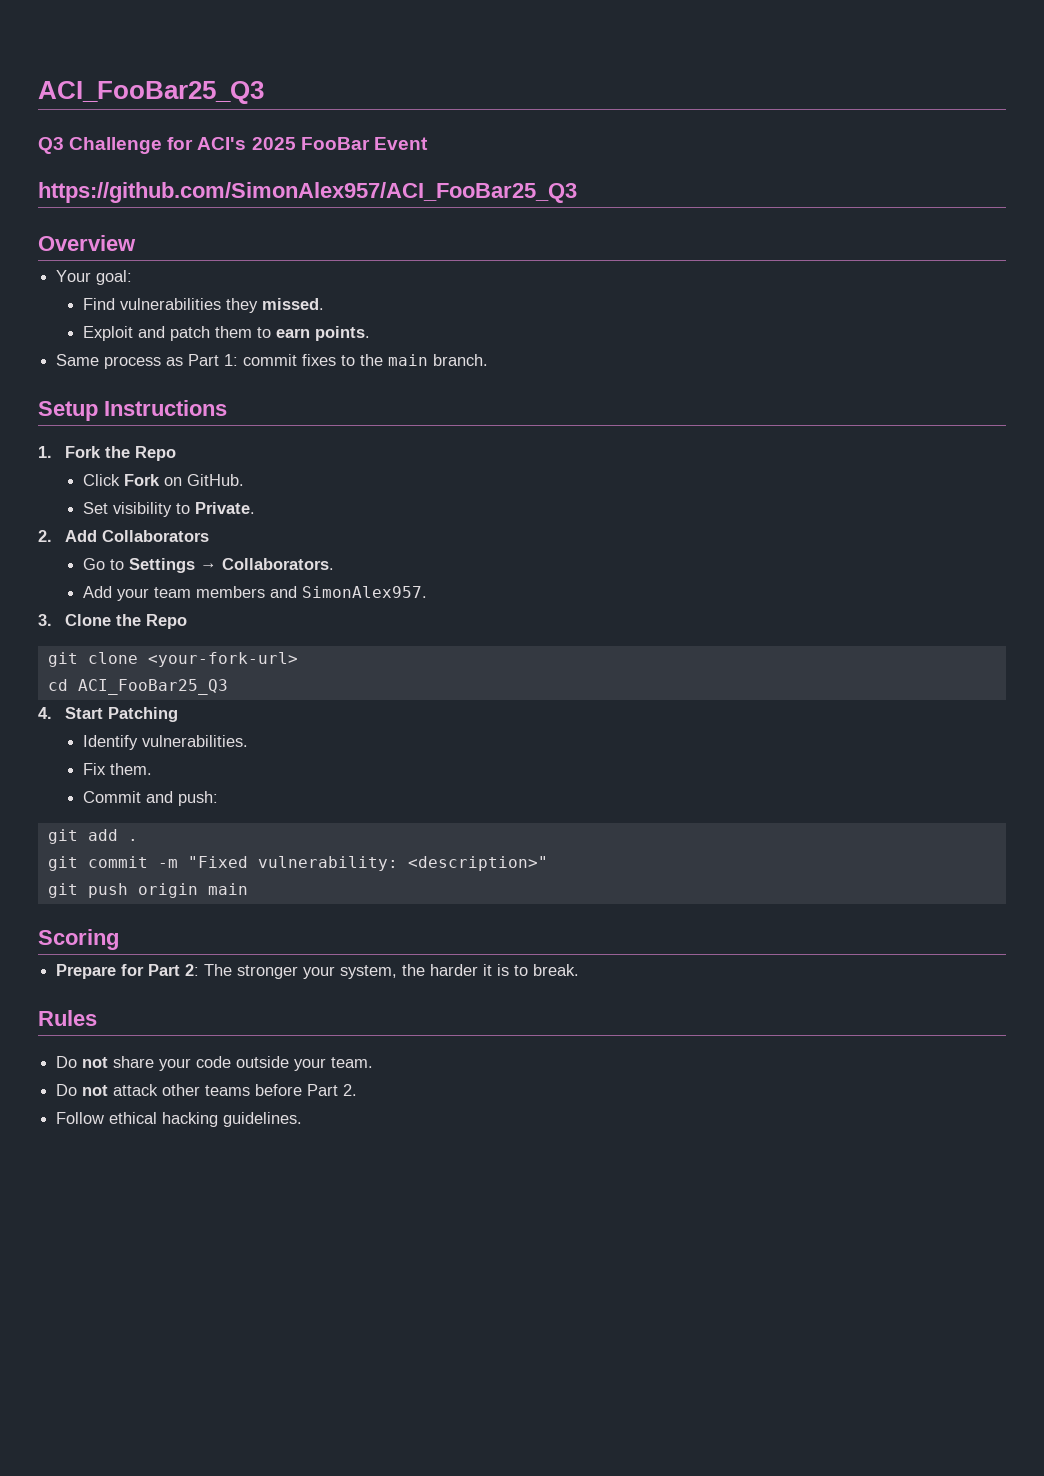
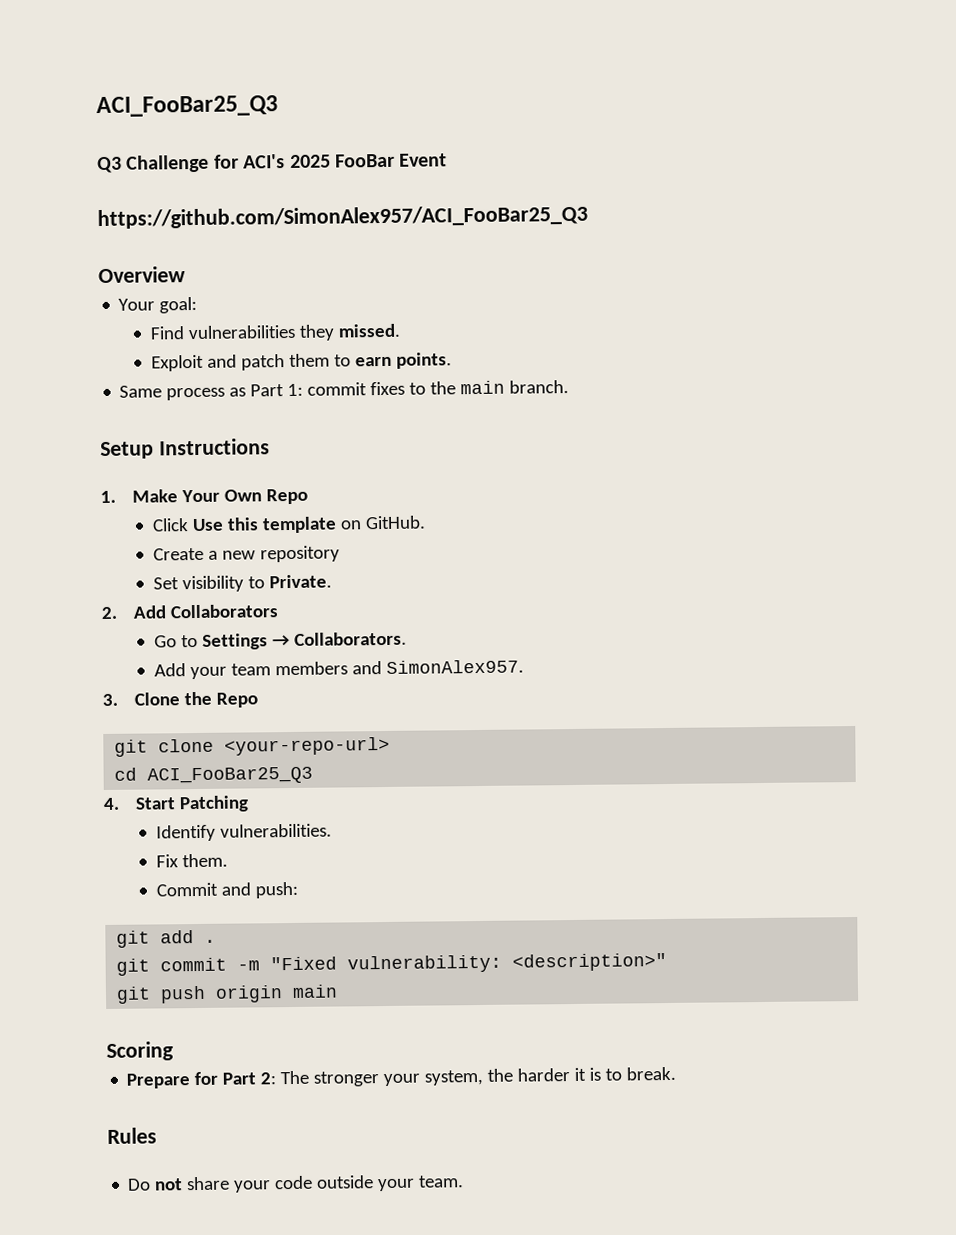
[65,446,131,458] Fork the -> [131,489,262,503] Make Your Own
[124,474,161,486] Fork -> [191,516,337,534] Use this template
(245, 480) none -> [152,545,340,563] // Create a new repository
[147,652,298,667] <your-fork-url> -> [224,736,391,756] <your-repo-url>
[56,1084,358,1096] [56,1112,303,1127] // Do not attack other teams before Part 2. // Follow ethical hacking guidelines. -> (465, 1181) none

